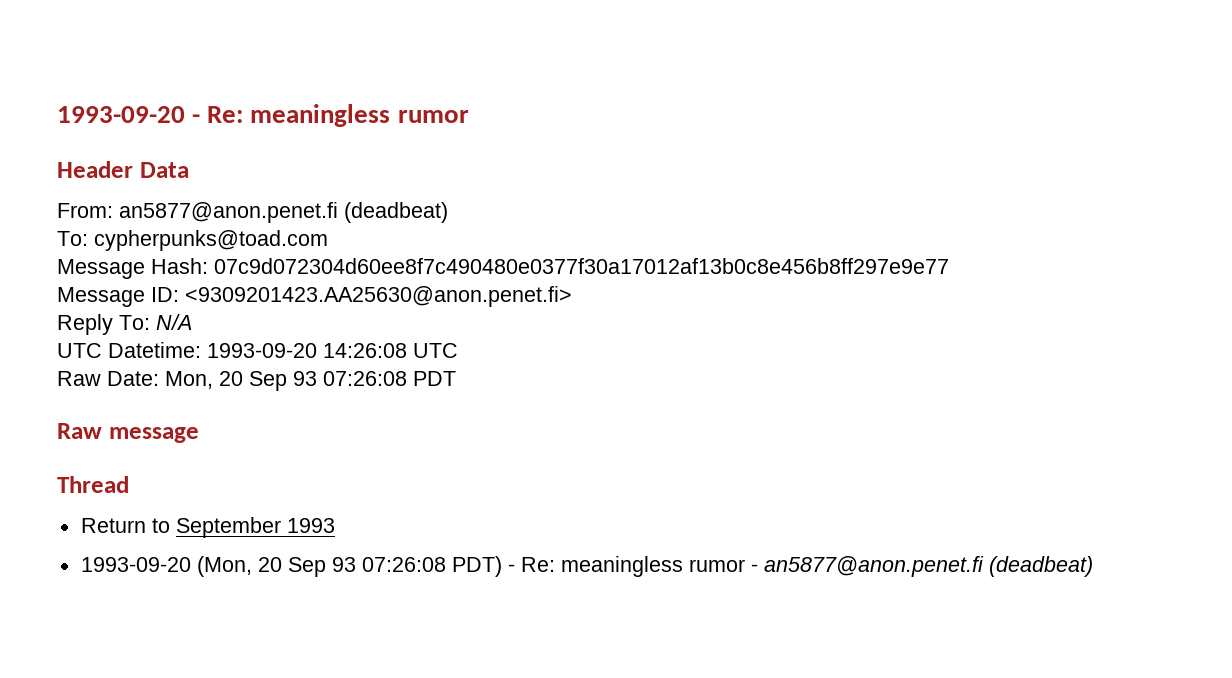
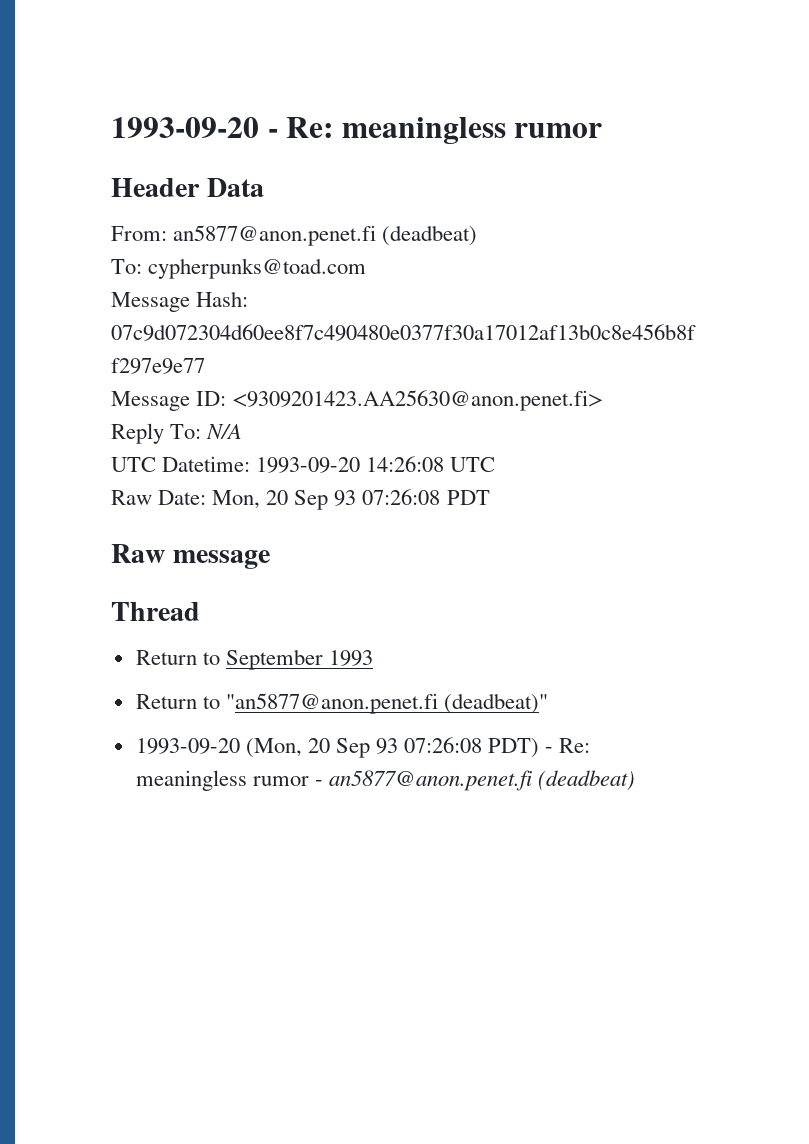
(335, 525) none -> [135,693,548,714] // Return to "an5877@anon.penet.fi (deadbeat)"

